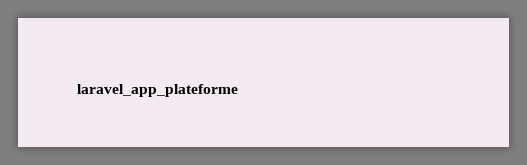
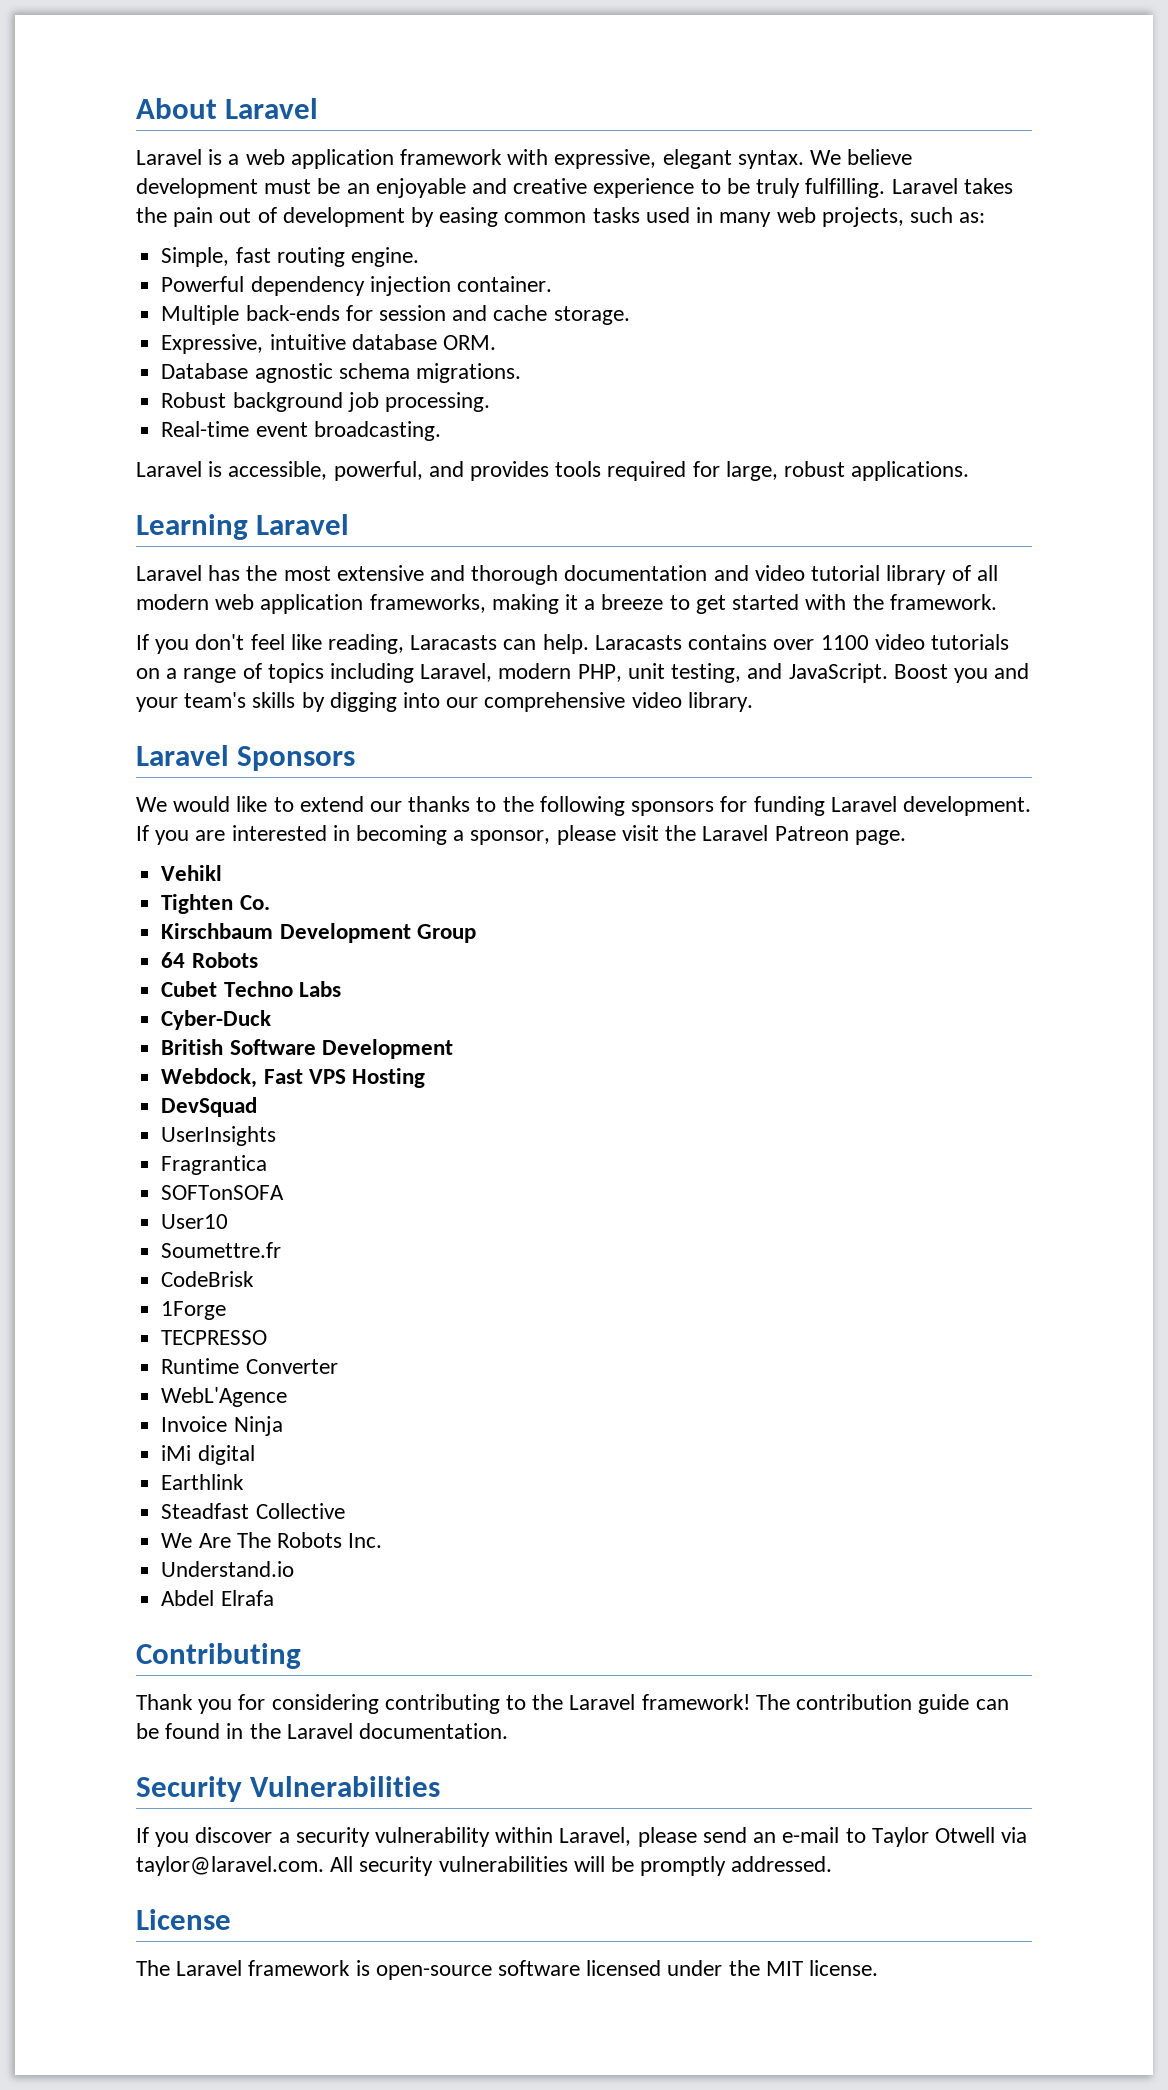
[77,84,238,97] laravel_app_plateforme -> [136,98,319,119] [136,149,913,169] [136,178,1013,198] [136,207,986,227] [161,247,419,267] [161,276,552,296] [161,305,630,325] [161,334,496,354] [161,363,521,383] [161,392,490,412] [161,421,441,441] [136,461,970,481] [136,514,350,540] [136,565,998,585] [136,594,997,614] [136,634,1009,654] [136,663,1030,683] [136,692,753,712] [136,745,356,771] [136,796,1031,816] [136,825,906,845] [161,865,223,881] [161,894,270,914] [161,923,476,943] [161,952,258,968] [161,981,341,997] [161,1010,272,1030] [161,1039,453,1059] [161,1068,425,1088] [161,1097,258,1117] [161,1126,277,1146] [161,1155,268,1175] [161,1185,285,1200] [161,1214,229,1229] [161,1242,282,1258] [161,1271,255,1287] [161,1301,227,1320] [161,1330,268,1345] [161,1358,338,1374] [161,1387,288,1407] [161,1416,283,1436] [161,1445,255,1465] [161,1474,245,1490] [161,1503,345,1519] [161,1532,383,1548] [161,1561,295,1577] [161,1590,274,1606] [136,1643,301,1669] [136,1694,1009,1714] [136,1723,509,1739] [136,1776,441,1802] [136,1827,1028,1847] [136,1856,833,1876] [136,1909,231,1930] [136,1960,879,1980] About Laravel // Laravel is a web application framework with expressive, elegant syntax. We believe development must be an enjoyable and creative experience to be truly fulfilling. Laravel takes the pain out of development by easing common tasks used in many web projects, such as: // Simple, fast routing engine. // Powerful dependency injection container. // Multiple back-ends for session and cache storage. // Expressive, intuitive database ORM. // Database agnostic schema migrations. // Robust background job processing. // Real-time event broadcasting. // Laravel is accessible, powerful, and provides tools required for large, robust applications. // Learning Laravel // Laravel has the most extensive and thorough documentation and video tutorial library of all modern web application frameworks, making it a breeze to get started with the framework. // If you don't feel like reading, Laracasts can help. Laracasts contains over 1100 video tutorials on a range of topics including Laravel, modern PHP, unit testing, and JavaScript. Boost you and your team's skills by digging into our comprehensive video library. // Laravel Sponsors // We would like to extend our thanks to the following sponsors for funding Laravel development. If you are interested in becoming a sponsor, please visit the Laravel Patreon page. // Vehikl // Tighten Co. // Kirschbaum Development Group // 64 Robots // Cubet Techno Labs // Cyber-Duck // British Software Development // Webdock, Fast VPS Hosting // DevSquad // UserInsights // Fragrantica // SOFTonSOFA // User10 // Soumettre.fr // CodeBrisk // 1Forge // TECPRESSO // Runtime Converter // WebL'Agence // Invoice Ninja // iMi digital // Earthlink // Steadfast Collective // We Are The Robots Inc. // Understand.io // Abdel Elrafa // Contributing // Thank you for considering contributing to the Laravel framework! The contribution guide can be found in the Laravel documentation. // Security Vulnerabilities // If you discover a security vulnerability within Laravel, please send an e-mail to Taylor Otwell via taylor@laravel.com. All security vulnerabilities will be promptly addressed. // License // The Laravel framework is open-source software licensed under the MIT license.

